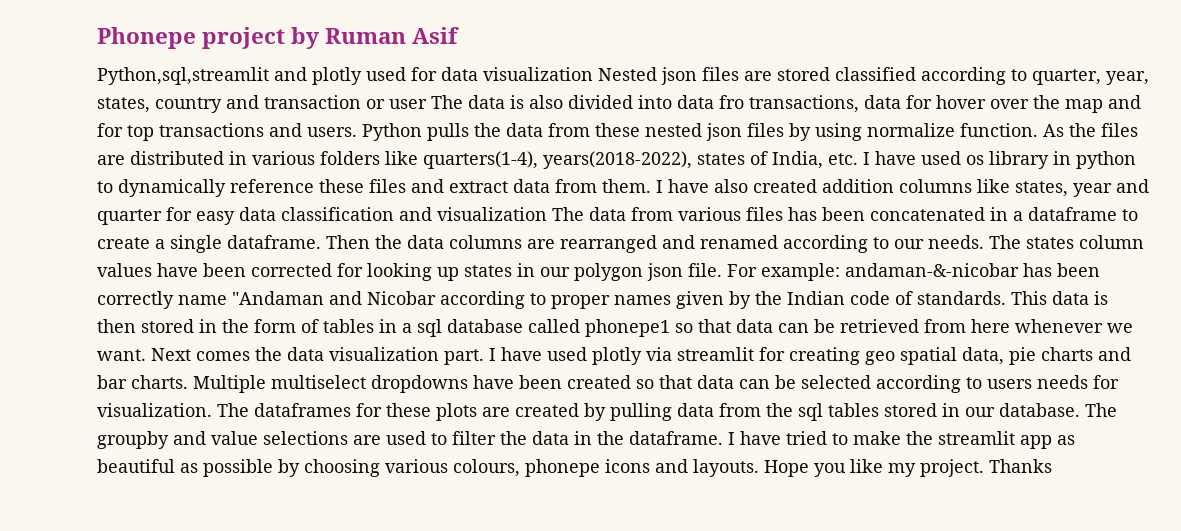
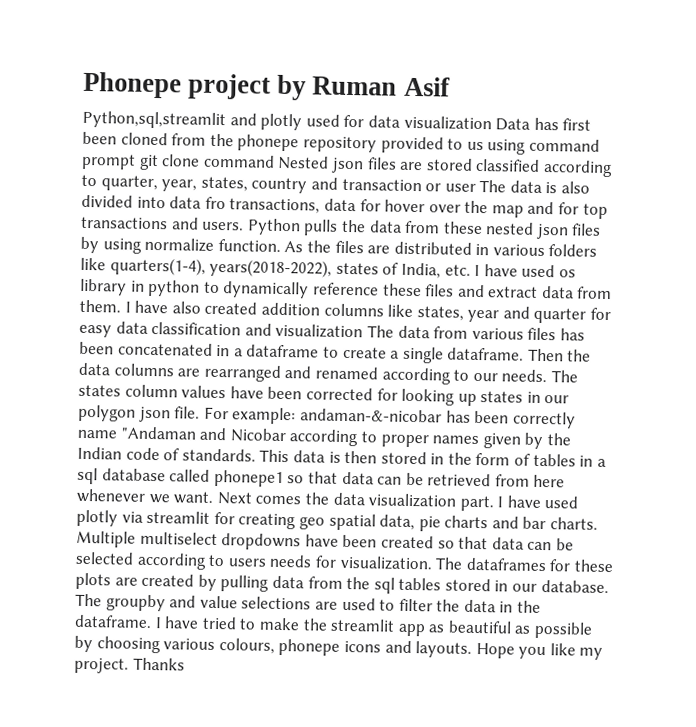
(593, 74) none -> [495,117,592,131] [82,131,600,155] [81,153,275,171] Data has first been cloned from the phonepe repository provided to us using command prompt git clone command

